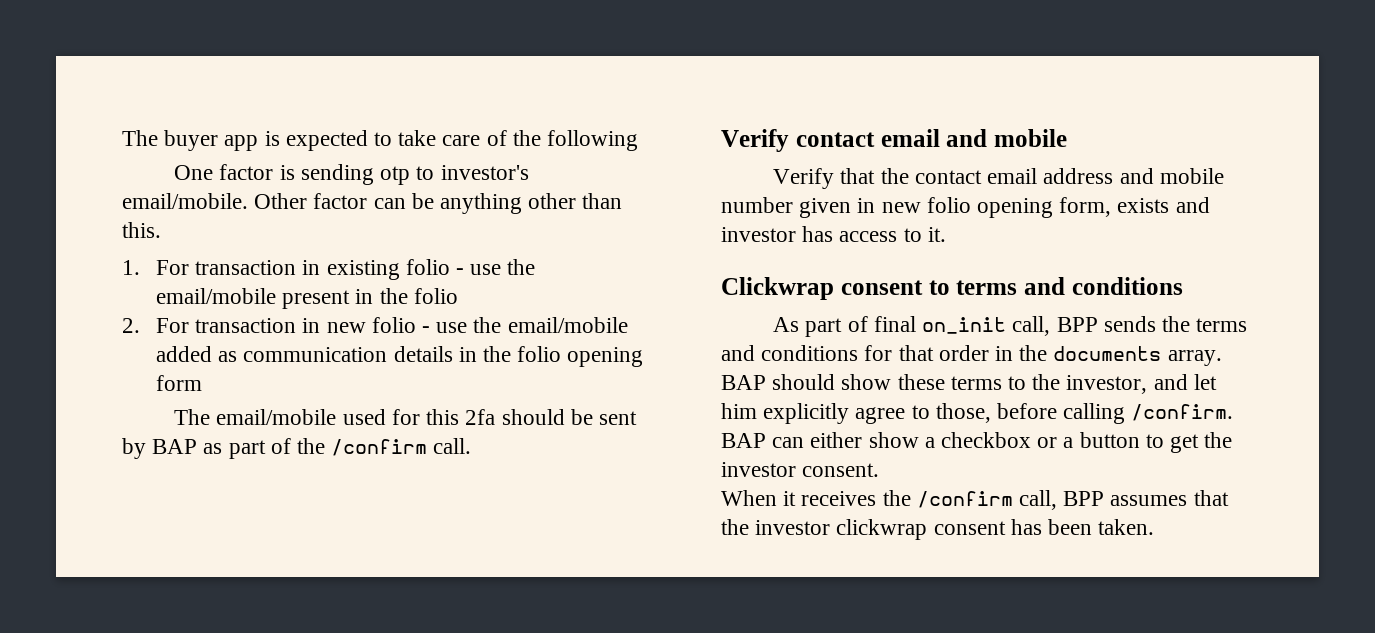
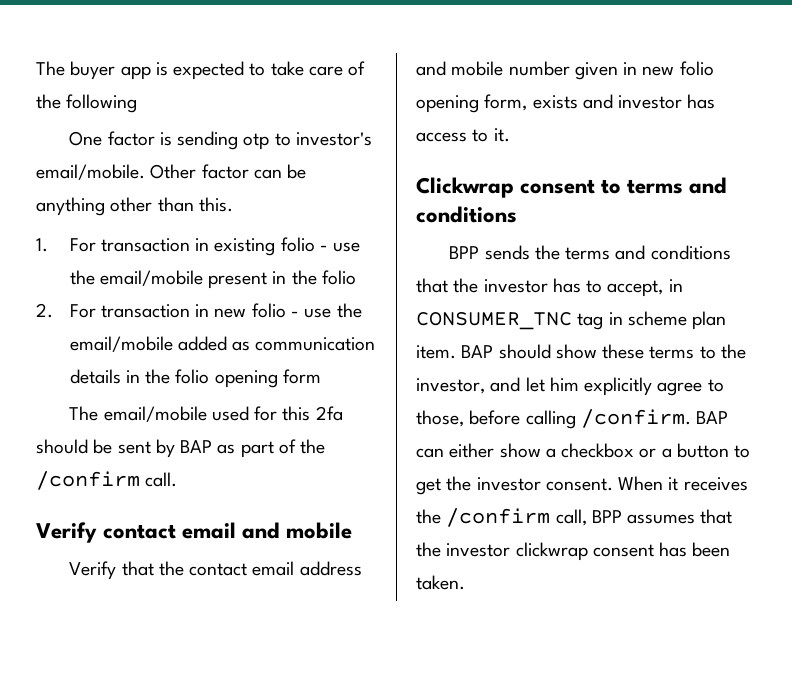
[773,316,1051,337] As part of final on_init call, -> (517, 214) none
[864,345,1222,366] for that order in the documents array. -> [416,278,683,297] [416,311,727,330] [416,345,456,359] that the investor has to accept, in CONSUMER_TNC tag in scheme plan item.
(880, 470) // -> (613, 484) none

